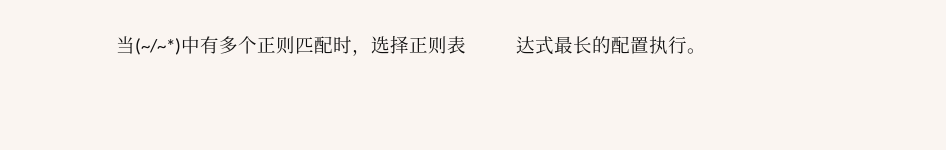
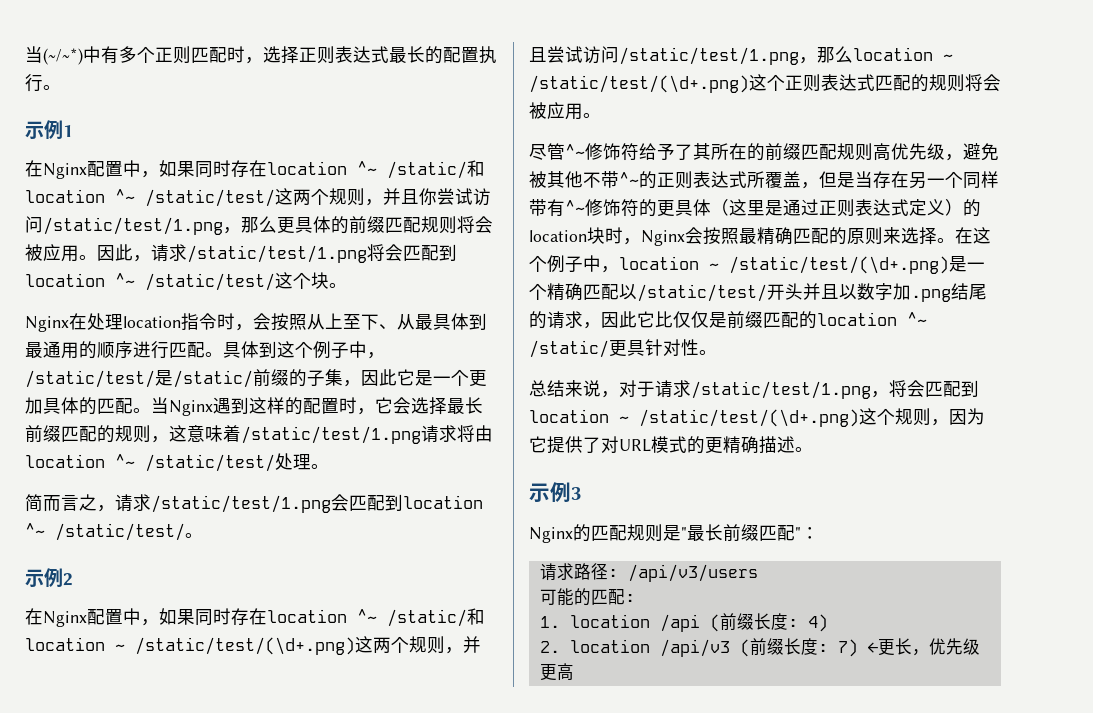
(706, 51) none -> [25,120,73,139] [25,160,485,179] [25,188,491,207] [25,216,493,235] [25,244,457,263] [25,272,347,291] [25,313,487,332] [25,341,385,359] [25,369,487,388] [25,397,483,416] [25,425,493,444] [25,453,329,472] [25,494,483,513] [25,523,203,541] [25,568,73,587] [25,608,485,627] [25,636,481,655] [529,46,953,65] [529,74,1001,93] [529,102,601,120] [529,143,999,161] [529,171,999,189] [529,199,981,217] [529,227,991,246] [529,255,985,274] [529,283,987,302] [529,311,927,329] [529,339,717,358] [529,380,979,399] [529,408,985,427] [529,436,813,454] [529,482,582,502] [529,524,819,543] [539,563,758,582] [539,588,635,606] [539,613,828,632] [539,638,980,657] [539,663,574,681] // 示例1 // 在Nginx配置中，如果同时存在location ^~ /static/和location ^~ /static/test/这两个规则，并且你尝试访问/static/test/1.png，那么更具体的前缀匹配规则将会被应用。因此，请求/static/test/1.png将会匹配到location ^~ /static/test/这个块。 // Nginx在处理location指令时，会按照从上至下、从最具体到最通用的顺序进行匹配。具体到这个例子中，/static/test/是/static/前缀的子集，因此它是一个更加具体的匹配。当Nginx遇到这样的配置时，它会选择最长前缀匹配的规则，这意味着/static/test/1.png请求将由location ^~ /static/test/处理。 // 简而言之，请求/static/test/1.png会匹配到location ^~ /static/test/。 // 示例2 // 在Nginx配置中，如果同时存在location ^~ /static/和location ~ /static/test/(\d+.png)这两个规则，并且尝试访问/static/test/1.png，那么location ~ /static/test/(\d+.png)这个正则表达式匹配的规则将会被应用。 // 尽管^~修饰符给予了其所在的前缀匹配规则高优先级，避免被其他不带^~的正则表达式所覆盖，但是当存在另一个同样带有^~修饰符的更具体（这里是通过正则表达式定义）的location块时，Nginx会按照最精确匹配的原则来选择。在这个例子中，location ~ /static/test/(\d+.png)是一个精确匹配以/static/test/开头并且以数字加.png结尾的请求，因此它比仅仅是前缀匹配的location ^~ /static/更具针对性。 // 总结来说，对于请求/static/test/1.png，将会匹配到location ~ /static/test/(\d+.png)这个规则，因为它提供了对URL模式的更精确描述。 // 示例3 // Nginx的匹配规则是"最长前缀匹配"： // 请求路径: /api/v3/users // 可能的匹配: // 1. location /api (前缀长度: 4) // 2. location /api/v3 (前缀长度: 7) ←更长，优先级更高

